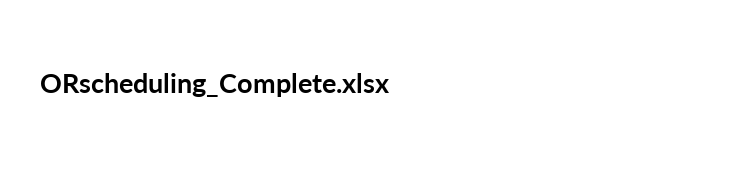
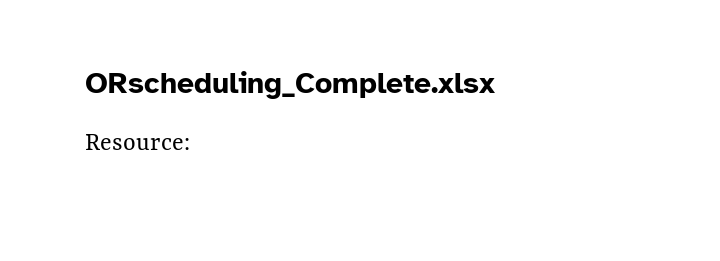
(390, 85) none -> [85,134,190,150] // Resource:

